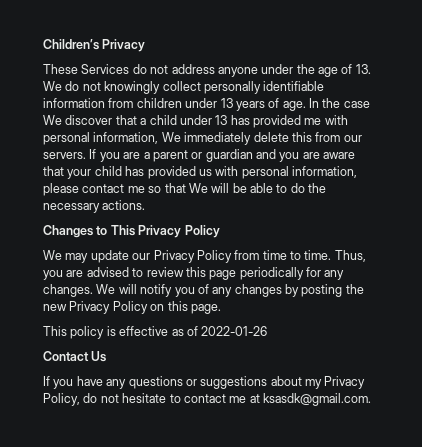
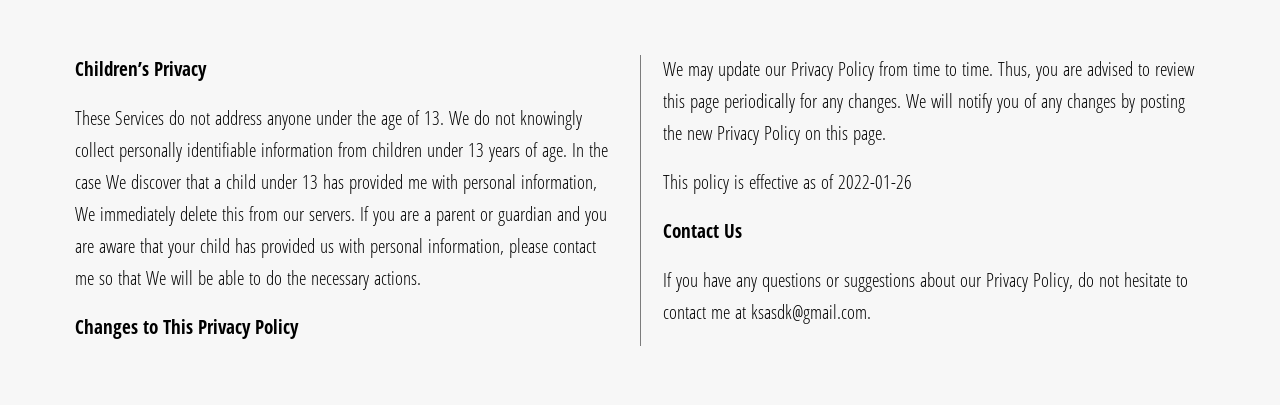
[305,379,322,389] my -> [959,277,982,287] our

